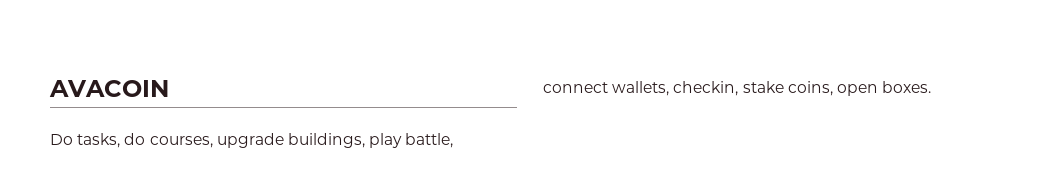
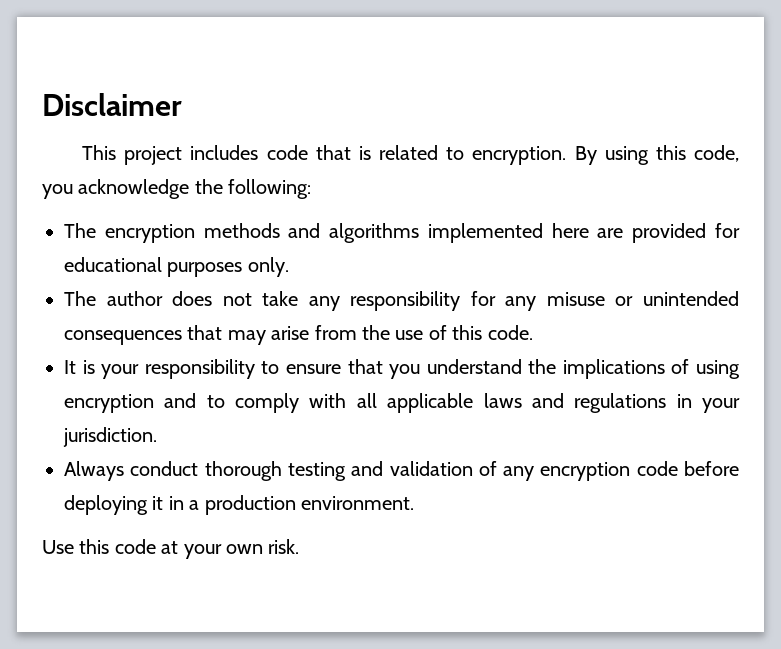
[49,80,169,97] [50,133,454,148] [543,81,932,96] AVACOIN // Do tasks, do courses, upgrade buildings, play battle, connect wallets, checkin, stake coins, open boxes. -> [42,93,182,116] [82,145,739,165] [42,179,312,199] [64,223,741,243] [64,257,289,277] [64,291,739,311] [64,325,533,345] [64,359,741,379] [64,393,741,413] [63,427,157,447] [64,461,739,481] [64,495,414,515] [42,539,300,559] Disclaimer // This project includes code that is related to encryption. By using this code, you acknowledge the following: // The encryption methods and algorithms implemented here are provided for educational purposes only. // The author does not take any responsibility for any misuse or unintended consequences that may arise from the use of this code. // It is your responsibility to ensure that you understand the implications of using encryption and to comply with all applicable laws and regulations in your jurisdiction. // Always conduct thorough testing and validation of any encryption code before deploying it in a production environment. // Use this code at your own risk.

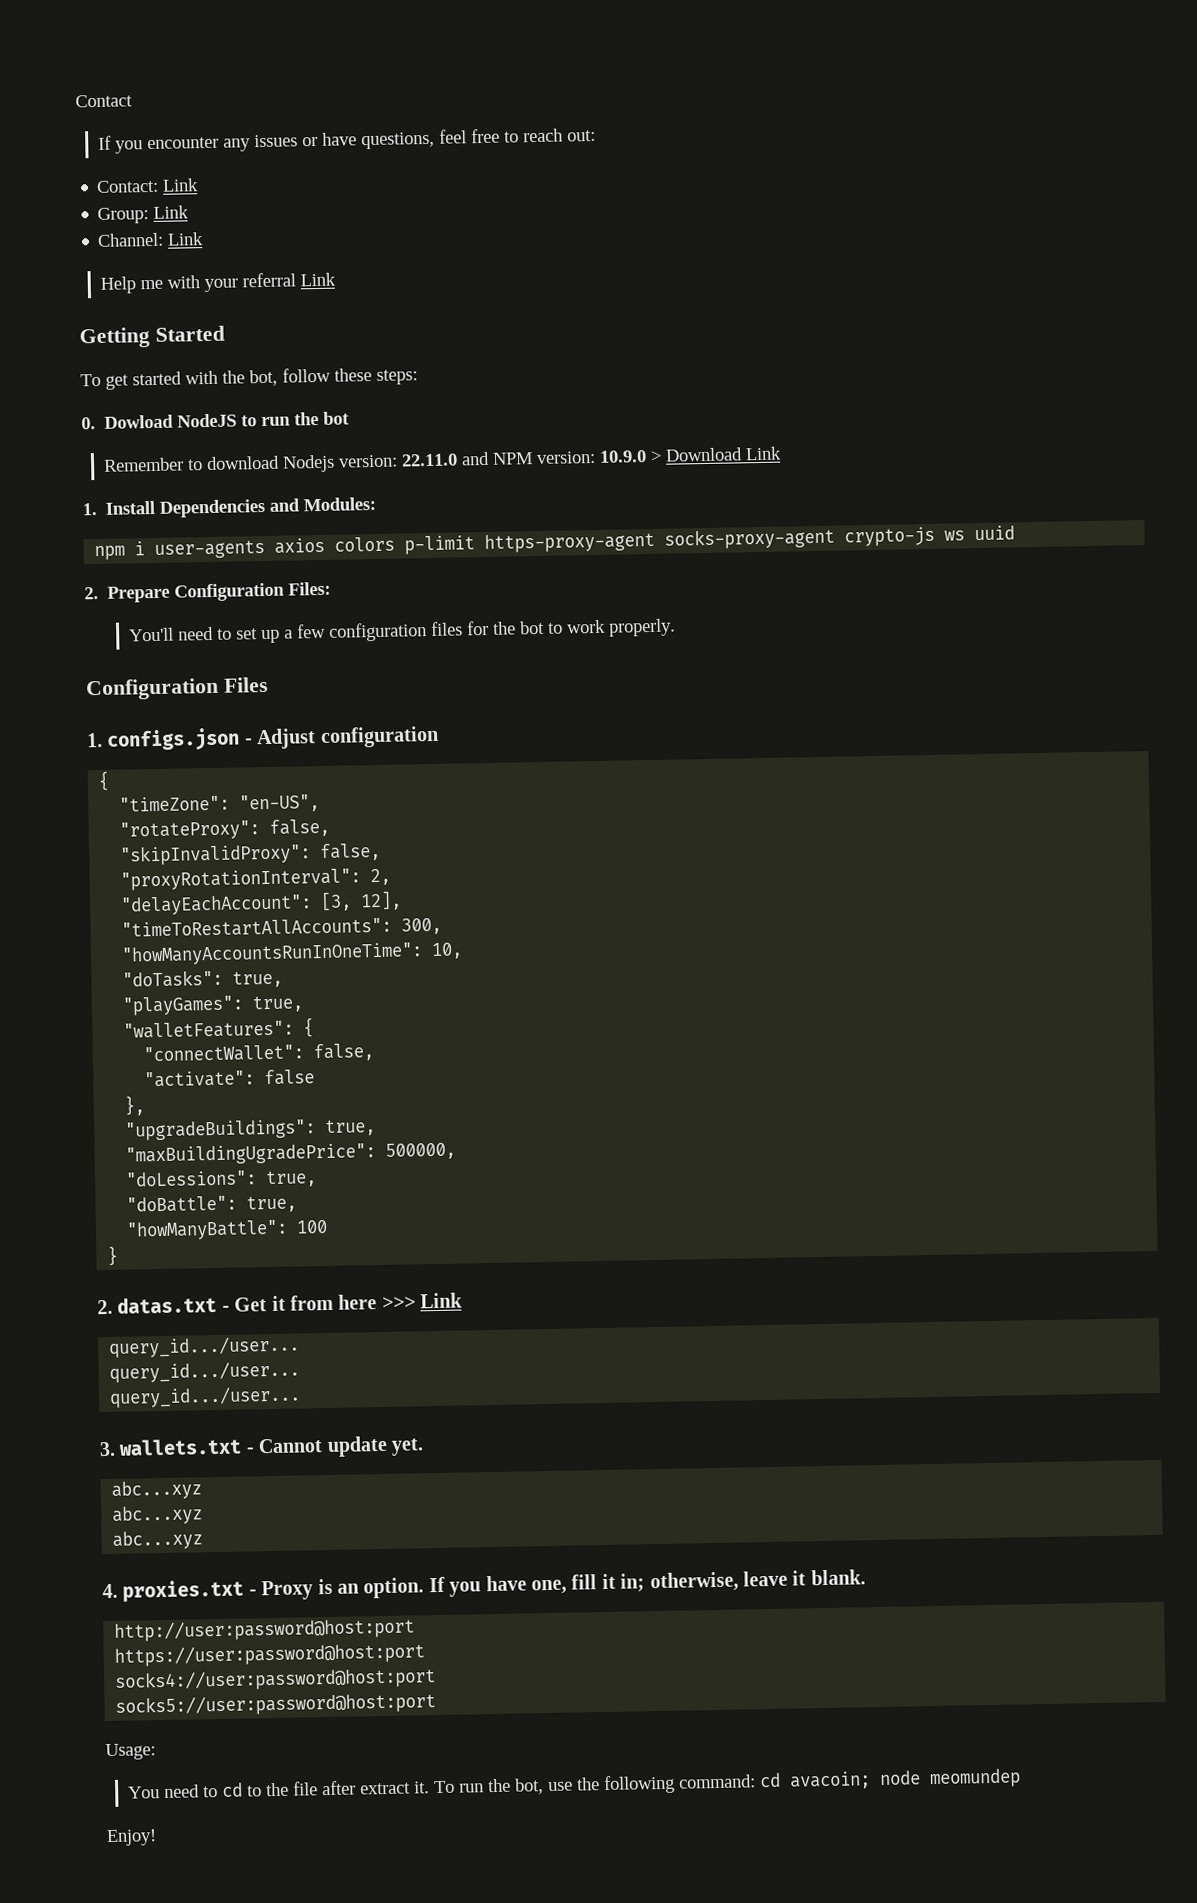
[42,93,182,116] [82,145,739,165] [42,179,312,199] [64,223,741,243] [64,257,289,277] [64,291,739,311] [64,325,533,345] [64,359,741,379] [64,393,741,413] [63,427,157,447] [64,461,739,481] [64,495,414,515] [42,539,300,559] Disclaimer // This project includes code that is related to encryption. By using this code, you acknowledge the following: // The encryption methods and algorithms implemented here are provided for educational purposes only. // The author does not take any responsibility for any misuse or unintended consequences that may arise from the use of this code. // It is your responsibility to ensure that you understand the implications of using encryption and to comply with all applicable laws and regulations in your jurisdiction. // Always conduct thorough testing and validation of any encryption code before deploying it in a production environment. // Use this code at your own risk. -> [75,94,133,108] [97,128,596,154] [96,178,200,193] [97,205,190,224] [97,232,205,247] [99,272,336,294] [79,325,225,349] [80,367,418,390] [81,411,351,430] [102,446,782,473] [82,496,377,518] [94,525,1016,561] [84,581,332,603] [128,618,676,644] [85,676,268,701] [86,725,439,752] [98,770,111,792] [119,794,321,813] [119,818,331,841] [120,842,382,866] [120,868,392,891] [120,890,403,916] [121,917,443,938] [121,942,464,966] [122,969,284,988] [122,995,305,1016] [123,1017,315,1039] [143,1043,375,1063] [144,1069,316,1088] [124,1095,146,1116] [125,1119,377,1141] [125,1142,457,1166] [125,1170,318,1188] [126,1195,298,1213] [126,1219,329,1241] [107,1245,119,1266] [97,1292,464,1315] [108,1335,301,1358] [109,1360,301,1383] [109,1385,302,1408] [99,1435,424,1458] [111,1480,203,1500] [112,1505,204,1525] [112,1530,204,1550] [102,1569,866,1603] [114,1617,416,1642] [114,1642,426,1667] [115,1667,437,1692] [115,1692,437,1717] [105,1743,156,1761] [127,1768,1021,1799] [106,1829,157,1847] Contact // If you encounter any issues or have questions, feel free to reach out: // Contact: Link // Group: Link // Channel: Link // Help me with your referral Link // Getting Started // To get started with the bot, follow these steps: // 0. Dowload NodeJS to run the bot // Remember to download Nodejs version: 22.11.0 and NPM version: 10.9.0 > Download Link // 1. Install Dependencies and Modules: // npm i user-agents axios colors p-limit https-proxy-agent socks-proxy-agent crypto-js ws uuid // 2. Prepare Configuration Files: // You'll need to set up a few configuration files for the bot to work properly. // Configuration Files // 1. configs.json - Adjust configuration // { // "timeZone": "en-US", // "rotateProxy": false, // "skipInvalidProxy": false, // "proxyRotationInterval": 2, // "delayEachAccount": [3, 12], // "timeToRestartAllAccounts": 300, // "howManyAccountsRunInOneTime": 10, // "doTasks": true, // "playGames": true, // "walletFeatures": { // "connectWallet": false, // "activate": false // }, // "upgradeBuildings": true, // "maxBuildingUgradePrice": 500000, // "doLessions": true, // "doBattle": true, // "howManyBattle": 100 // } // 2. datas.txt - Get it from here >>> Link // query_id.../user... // query_id.../user... // query_id.../user... // 3. wallets.txt - Cannot update yet. // abc...xyz // abc...xyz // abc...xyz // 4. proxies.txt - Proxy is an option. If you have one, fill it in; otherwise, leave it blank. // http://user:password@host:port // https://user:password@host:port // socks4://user:password@host:port // socks5://user:password@host:port // Usage: // You need to cd to the file after extract it. To run the bot, use the following command: cd avacoin; node meomundep // Enjoy!

